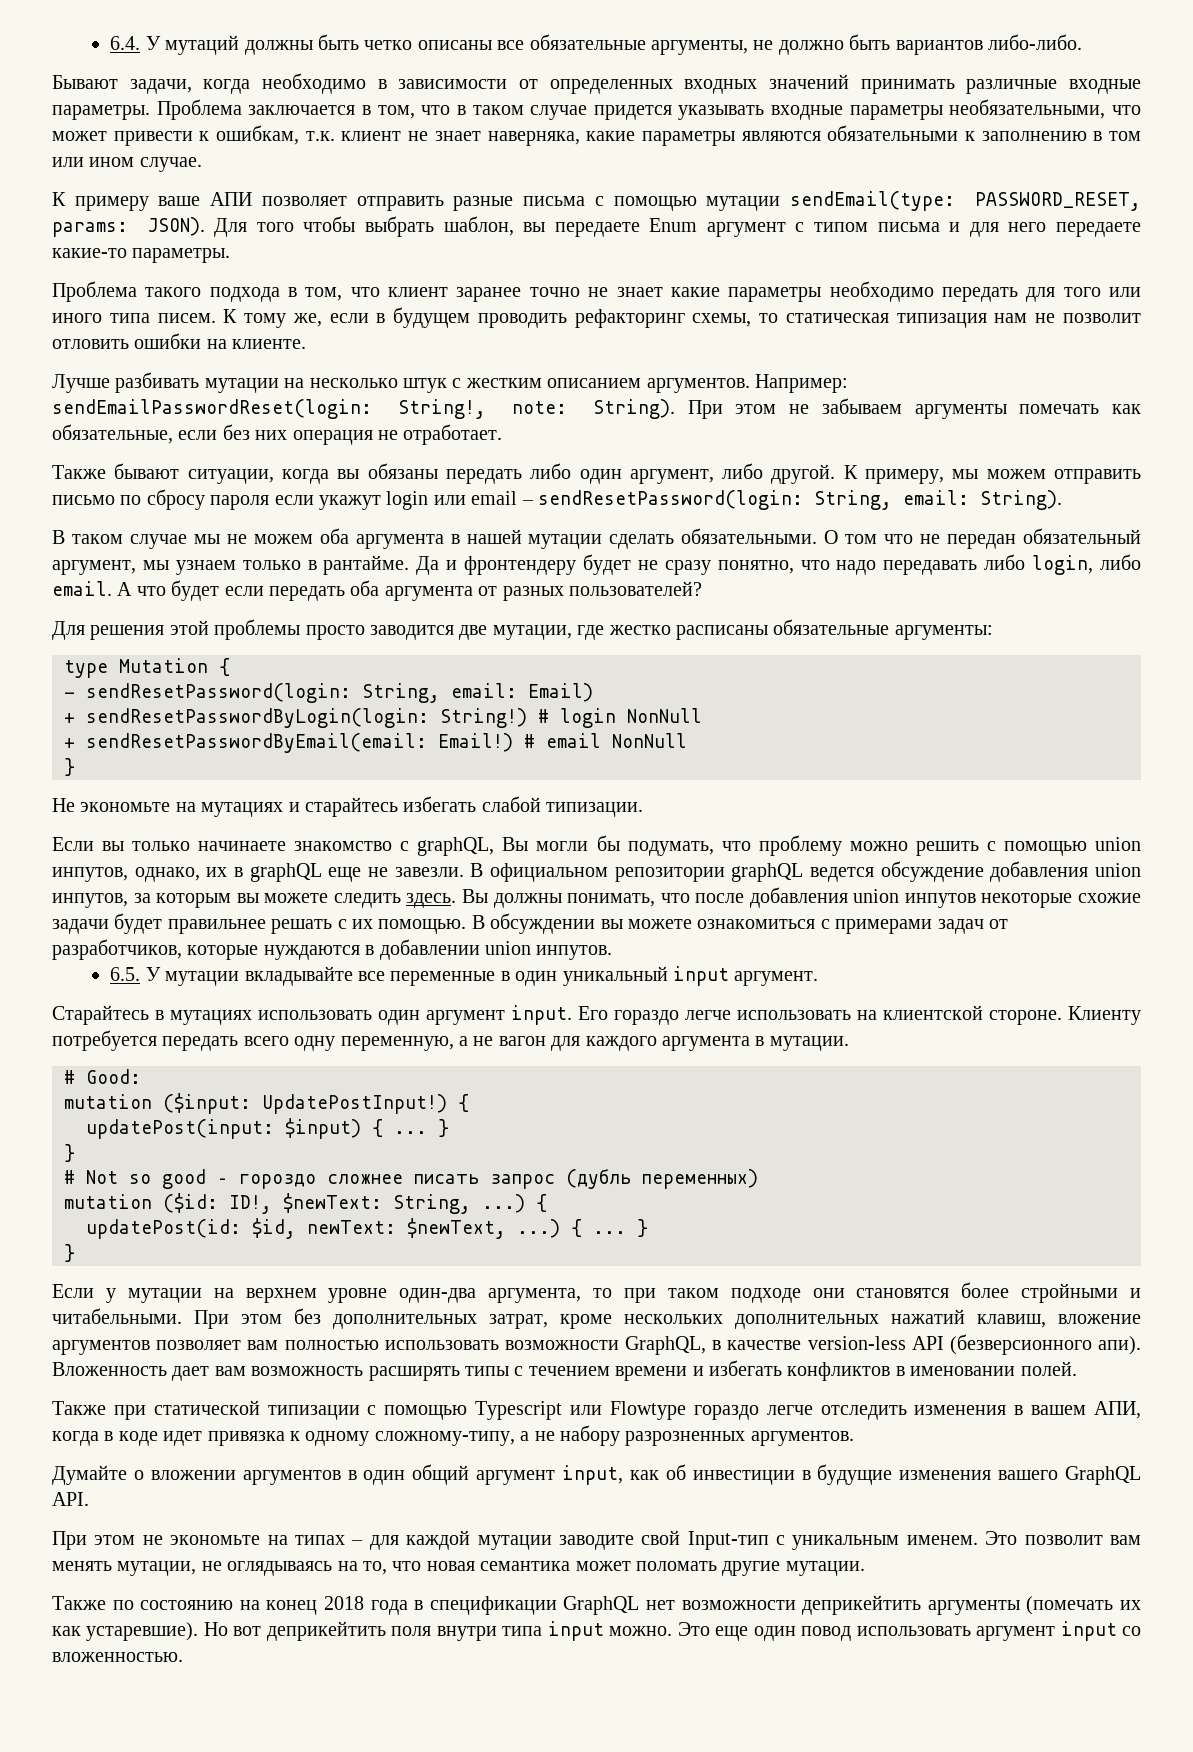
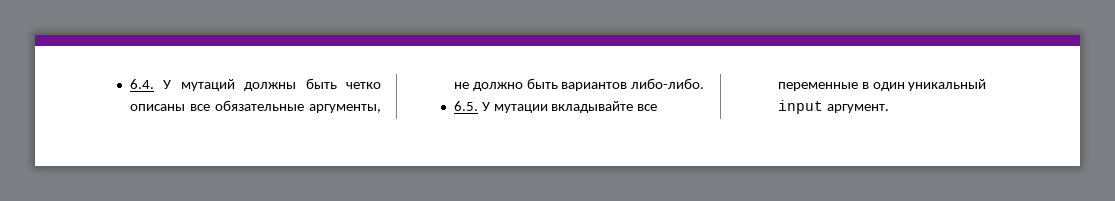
[52,73,1141,94] [52,99,1141,120] [52,125,1141,146] [52,157,202,172] [52,191,1141,211] [52,216,1142,237] [52,248,231,263] [52,281,1142,302] [52,307,1141,328] [52,333,307,349] [52,372,848,393] [52,398,1141,419] [52,424,503,445] [52,463,1141,484] [52,489,1062,510] [52,528,1141,549] [52,554,1142,575] [52,580,702,601] [52,619,993,640] [64,658,230,678] [64,683,593,703] [64,708,702,728] [64,733,687,753] [64,758,75,776] [52,796,644,817] [52,835,1141,856] [52,861,1141,882] [52,887,1141,908] [52,913,1008,934] [52,939,613,960] // Бывают задачи, когда необходимо в зависимости от определенных входных значений принимать различные входные параметры. Проблема заключается в том, что в таком случае придется указывать входные параметры необязательными, что может привести к ошибкам, т.к. клиент не знает наверняка, какие параметры являются обязательными к заполнению в том или ином случае. // К примеру ваше АПИ позволяет отправить разные письма с помощью мутации sendEmail(type: PASSWORD_RESET, params: JSON). Для того чтобы выбрать шаблон, вы передаете Enum аргумент с типом письма и для него передаете какие-то параметры. // Проблема такого подхода в том, что клиент заранее точно не знает какие параметры необходимо передать для того или иного типа писем. К тому же, если в будущем проводить рефакторинг схемы, то статическая типизация нам не позволит отловить ошибки на клиенте. // Лучше разбивать мутации на несколько штук с жестким описанием аргументов. Например: sendEmailPasswordReset(login: String!, note: String). При этом не забываем аргументы помечать как обязательные, если без них операция не отработает. // Также бывают ситуации, когда вы обязаны передать либо один аргумент, либо другой. К примеру, мы можем отправить письмо по сбросу пароля если укажут login или email – sendResetPassword(login: String, email: String). // В таком случае мы не можем оба аргумента в нашей мутации сделать обязательными. О том что не передан обязательный аргумент, мы узнаем только в рантайме. Да и фронтендеру будет не сразу понятно, что надо передавать либо login, либо email. А что будет если передать оба аргумента от разных пользователей? // Для решения этой проблемы просто заводится две мутации, где жестко расписаны обязательные аргументы: // type Mutation { // - sendResetPassword(login: String, email: Email) // + sendResetPasswordByLogin(login: String!) # login NonNull // + sendResetPasswordByEmail(email: Email!) # email NonNull // } // Не экономьте на мутациях и старайтесь избегать слабой типизации. // Если вы только начинаете знакомство с graphQL, Вы могли бы подумать, что проблему можно решить с помощью union инпутов, однако, их в graphQL еще не завезли. В официальном репозитории graphQL ведется обсуждение добавления union инпутов, за которым вы можете следить здесь. Вы должны понимать, что после добавления union инпутов некоторые схожие задачи будет правильнее решать с их помощью. В обсуждении вы можете ознакомиться с примерами задач от разработчиков, которые нуждаются в добавлении union инпутов. -> (705, 83) none
[52,1005,1141,1025] [52,1030,849,1051] [64,1069,141,1084] [64,1093,469,1114] [86,1118,449,1139] [64,1144,75,1162] [64,1169,758,1189] [64,1193,547,1214] [86,1218,648,1239] [64,1244,75,1262] [52,1282,1141,1303] [52,1308,1141,1329] [52,1334,1141,1355] [52,1360,1077,1381] [52,1400,1141,1420] [52,1425,854,1446] [52,1464,1141,1485] [52,1492,89,1506] [52,1530,1142,1550] [52,1561,865,1576] [52,1595,1141,1615] [52,1621,1142,1641] [52,1652,183,1662] // Старайтесь в мутациях использовать один аргумент input. Его гораздо легче использовать на клиентской стороне. Клиенту потребуется передать всего одну переменную, а не вагон для каждого аргумента в мутации. // # Good: // mutation ($input: UpdatePostInput!) { // updatePost(input: $input) { ... } // } // # Not so good – гороздо сложнее писать запрос (дубль переменных) // mutation ($id: ID!, $newText: String, ...) { // updatePost(id: $id, newText: $newText, ...) { ... } // } // Если у мутации на верхнем уровне один-два аргумента, то при таком подходе они становятся более стройными и читабельными. При этом без дополнительных затрат, кроме нескольких дополнительных нажатий клавиш, вложение аргументов позволяет вам полностью использовать возможности GraphQL, в качестве version-less API (безверсионного апи). Вложенность дает вам возможность расширять типы с течением времени и избегать конфликтов в именовании полей. // Также при статической типизации с помощью Typescript или Flowtype гораздо легче отследить изменения в вашем АПИ, когда в коде идет привязка к одному сложному-типу, а не набору разрозненных аргументов. // Думайте о вложении аргументов в один общий аргумент input, как об инвестиции в будущие изменения вашего GraphQL API. // При этом не экономьте на типах – для каждой мутации заводите свой Input-тип с уникальным именем. Это позволит вам менять мутации, не оглядываясь на то, что новая семантика может поломать другие мутации. // Также по состоянию на конец 2018 года в спецификации GraphQL нет возможности деприкейтить аргументы (помечать их как устаревшие). Но вот деприкейтить поля внутри типа input можно. Это еще один повод использовать аргумент input со вложенностью. -> (889, 108) none

